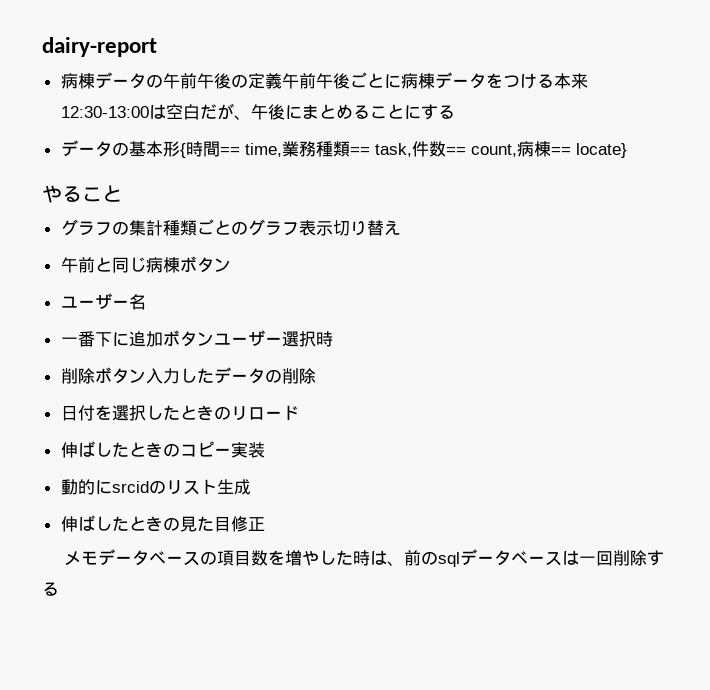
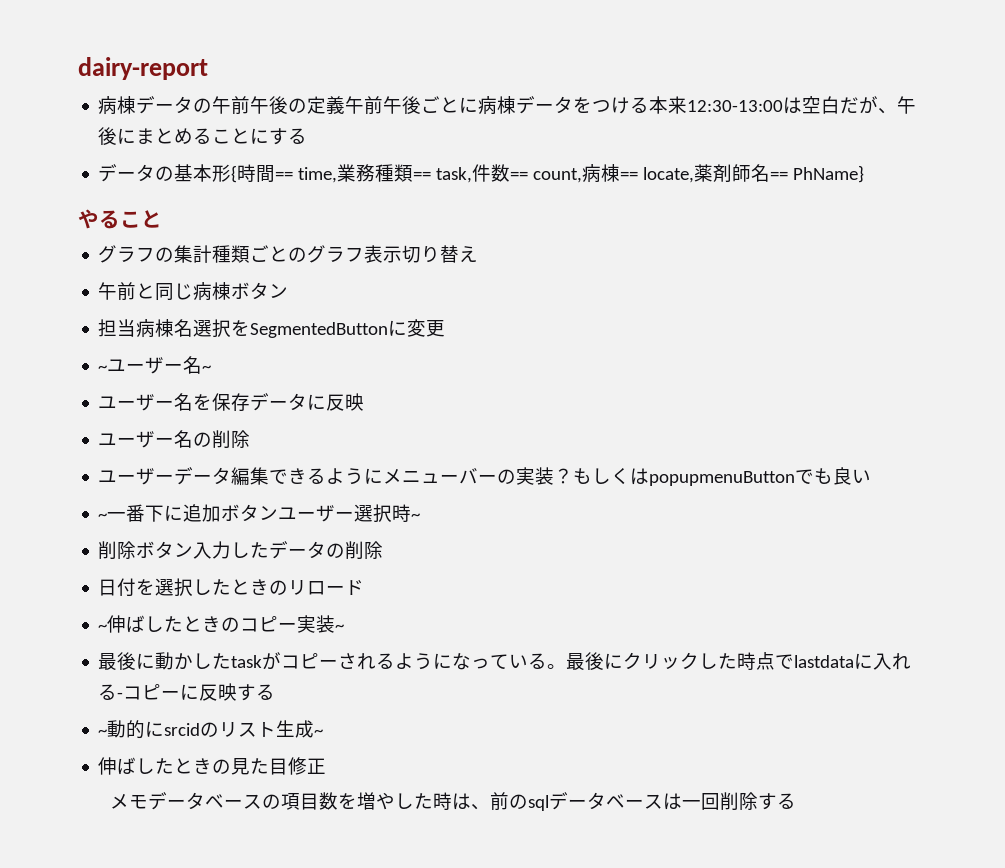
[575,143,627,158] locate} -> [643,164,865,183] locate,薬剤師名== PhName}
[60,293,146,310] ユーザー名 // -> [98,319,446,338] [98,356,212,374] [98,393,365,411] [98,430,251,448] [98,467,872,486] [98,513,108,520] 担当病棟名選択をSegmentedButtonに変更 // ~ユーザー名~ // ユーザー名を保存データに反映 // ユーザー名の削除 // ユーザーデータ編集できるようにメニューバーの実装？もしくはpopupmenuButtonでも良い // ~
(333, 339) none -> [411,513,421,520] ~
(299, 412) none -> [98,624,108,631] ~
(265, 450) // -> [335,624,345,631] [98,652,912,670] [98,683,276,701] [98,729,108,736] ~ // 最後に動かしたtaskがコピーされるようになっている。最後にクリックした時点でlastdataに入れる-コピーに反映する // ~
(251, 487) none -> [314,729,324,736] ~

